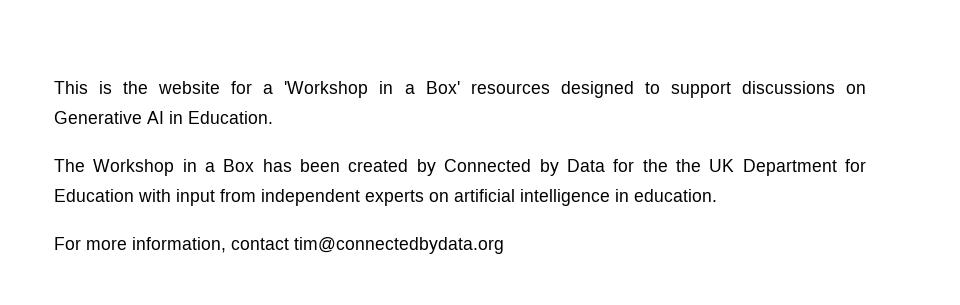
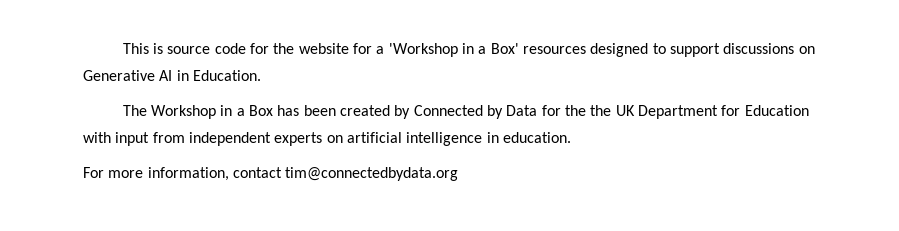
(113, 87) none -> [167,43,270,54] source code for

